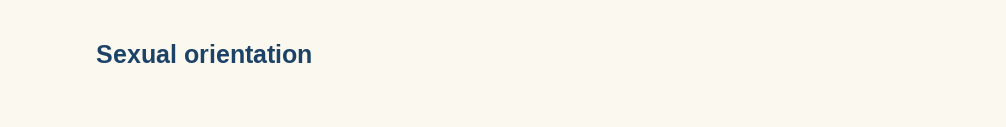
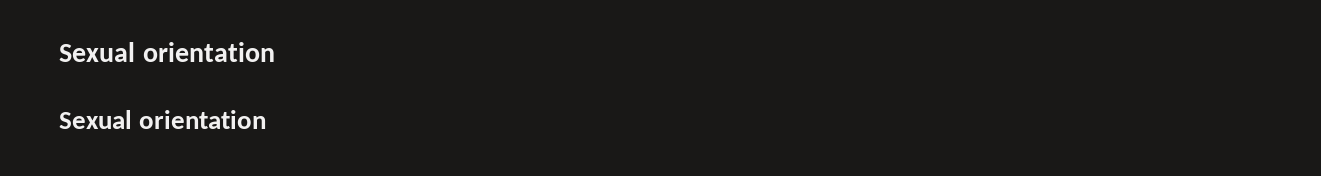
[96,44,312,63] Sexual orientation -> [59,42,275,62] [59,110,267,129] Sexual orientation // Sexual orientation

